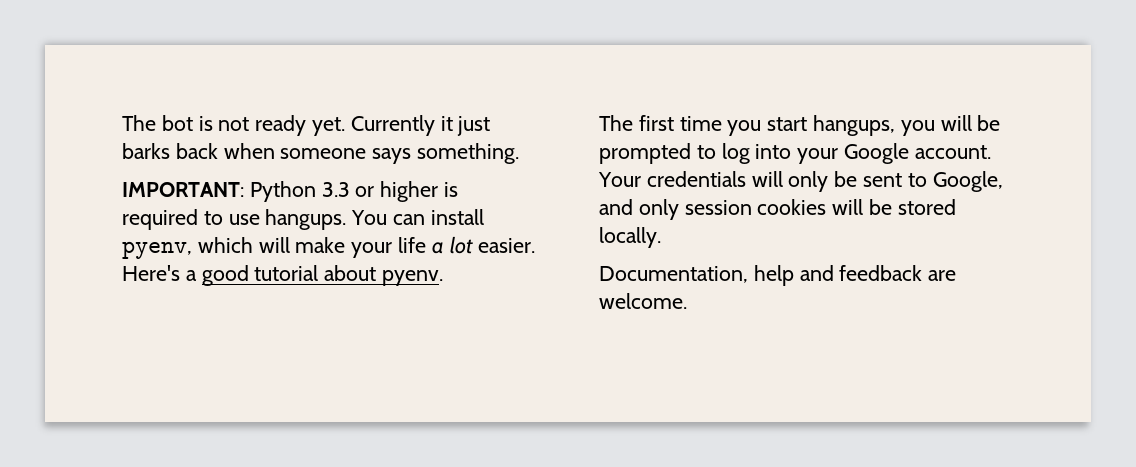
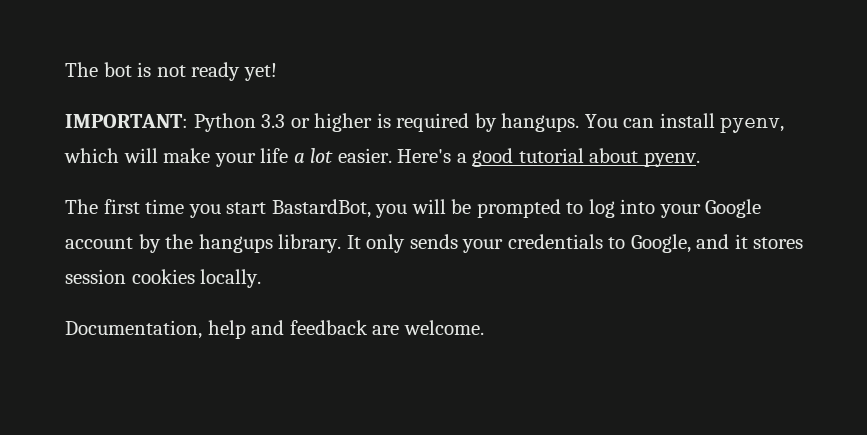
[312,115,491,136] [122,143,520,164] yet. Currently it just barks back when someone says something. -> [243,63,277,81] yet!
[203,211,260,225] to use -> [474,113,497,132] by
[813,115,896,136] hangups, -> [271,199,371,218] BastardBot,
[914,145,991,159] [598,171,1003,192] [599,199,956,220] account. Your credentials will only be sent to Google, and only session cookies will be stored -> [65,234,804,253] [65,269,195,284] account by the hangups library. It only sends your credentials to Google, and it stores session cookies

